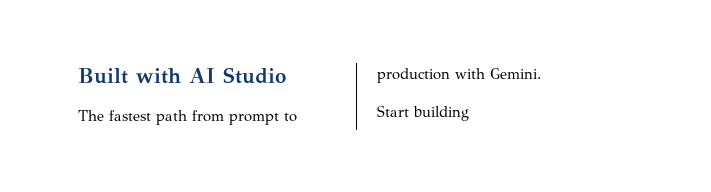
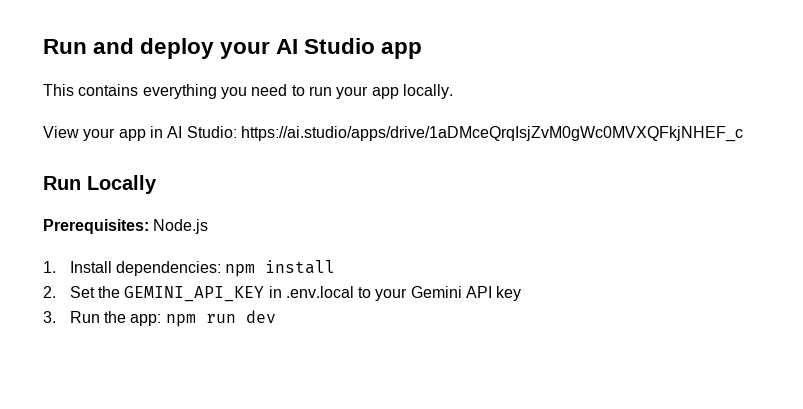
[78,67,286,84] [78,110,297,125] [377,68,541,83] [377,105,469,121] Built with AI Studio // The fastest path from prompt to production with Gemini. // Start building -> [43,38,423,59] [43,84,453,99] [43,126,743,142] [43,175,157,194] [43,219,209,234] [43,260,336,277] [43,286,522,302] [43,310,276,327] Run and deploy your AI Studio app // This contains everything you need to run your app locally. // View your app in AI Studio: https://ai.studio/apps/drive/1aDMceQrqIsjZvM0gWc0MVXQFkjNHEF_c // Run Locally // Prerequisites: Node.js // 1. Install dependencies: npm install // 2. Set the GEMINI_API_KEY in .env.local to your Gemini API key // 3. Run the app: npm run dev

